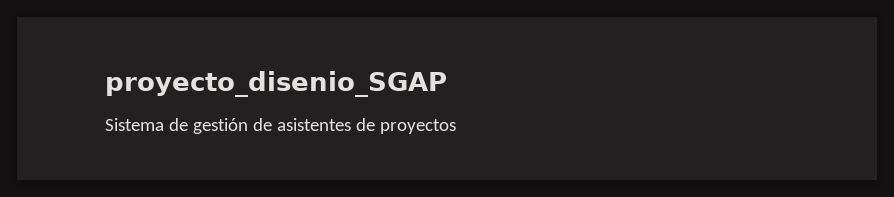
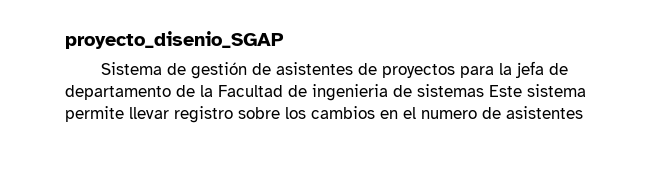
(456, 126) none -> [459,61,568,78] [65,84,586,101] [65,106,583,123] para la jefa de departamento de la Facultad de ingenieria de sistemas Este sistema permite llevar registro sobre los cambios en el numero de asistentes

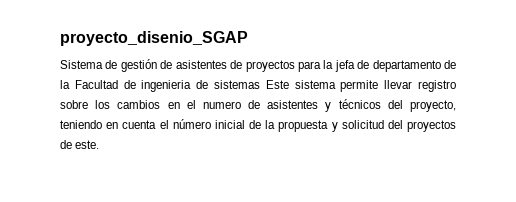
(583, 112) none -> [325,99,456,112] [60,119,456,132] [60,140,100,149] y técnicos del proyecto, teniendo en cuenta el número inicial de la propuesta y solicitud del proyectos de este.

